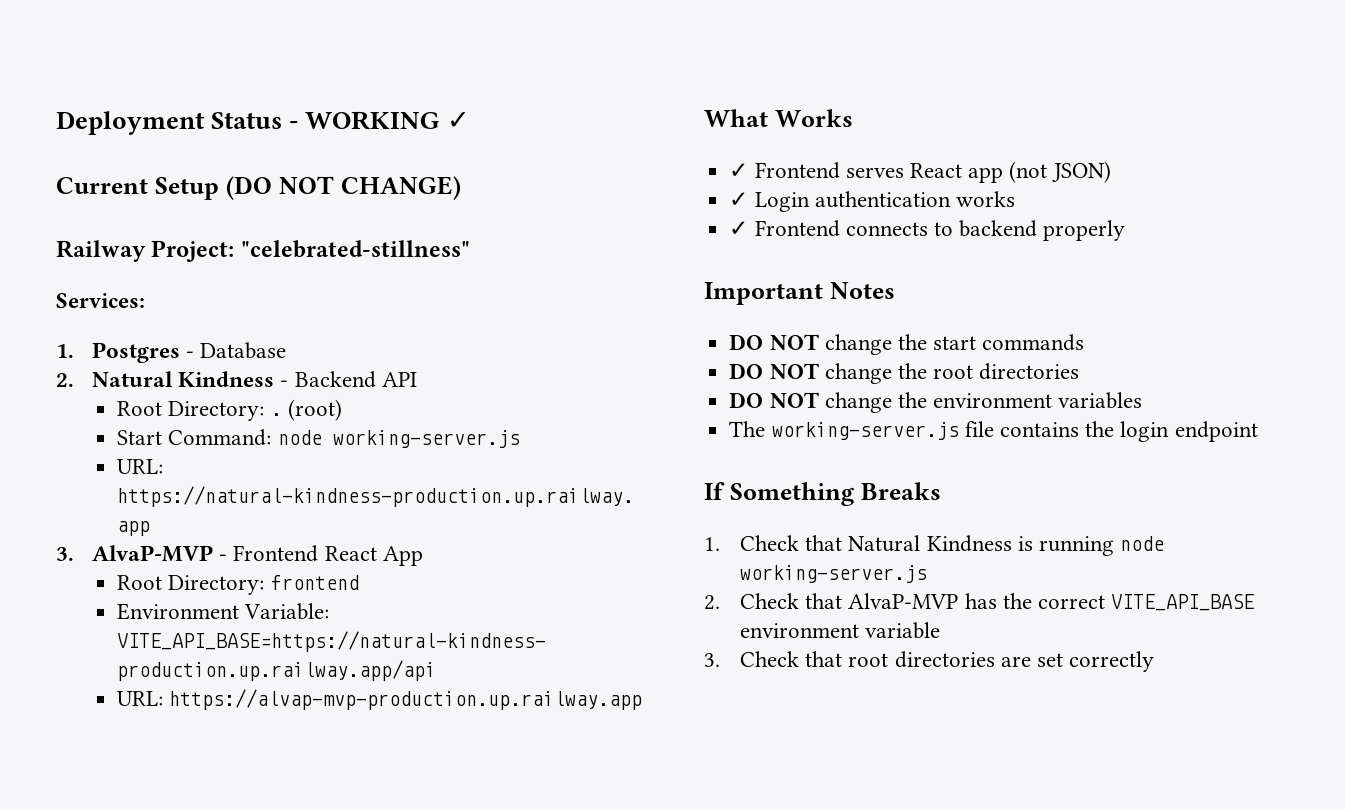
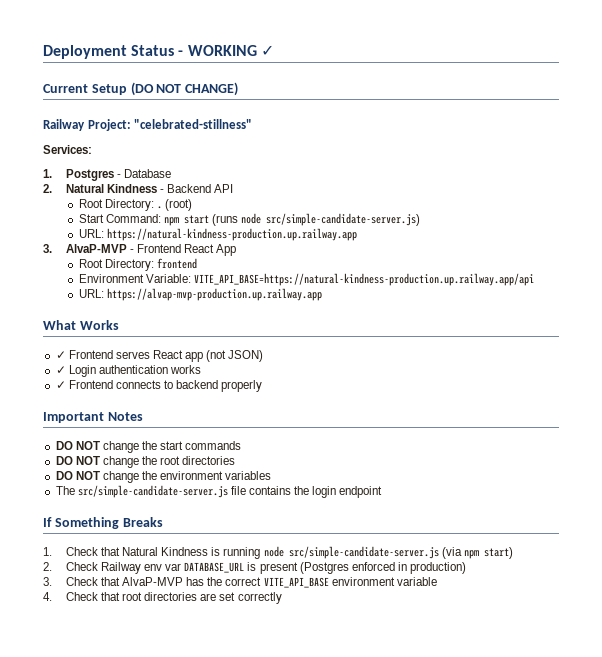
[277,430,520,448] node working-server.js -> [163,213,420,226] npm start (runs node src/simple-candidate-server.js)
[771,422,959,440] working-server.js -> [77,485,228,498] src/simple-candidate-server.js
[739,565,927,583] [704,595,720,610] working-server.js // 2. -> [288,546,513,559] [43,562,466,574] [43,577,52,586] src/simple-candidate-server.js (via npm start) // 2. Check Railway env var DATABASE_URL is present (Postgres enforced in production) // 3.
[704,653,720,667] 3. -> [43,592,52,601] 4.

